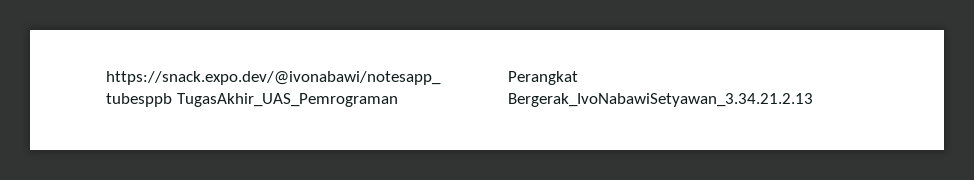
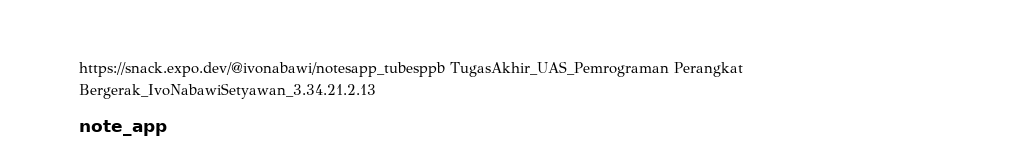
(813, 100) none -> [79,120,167,136] // note_app

